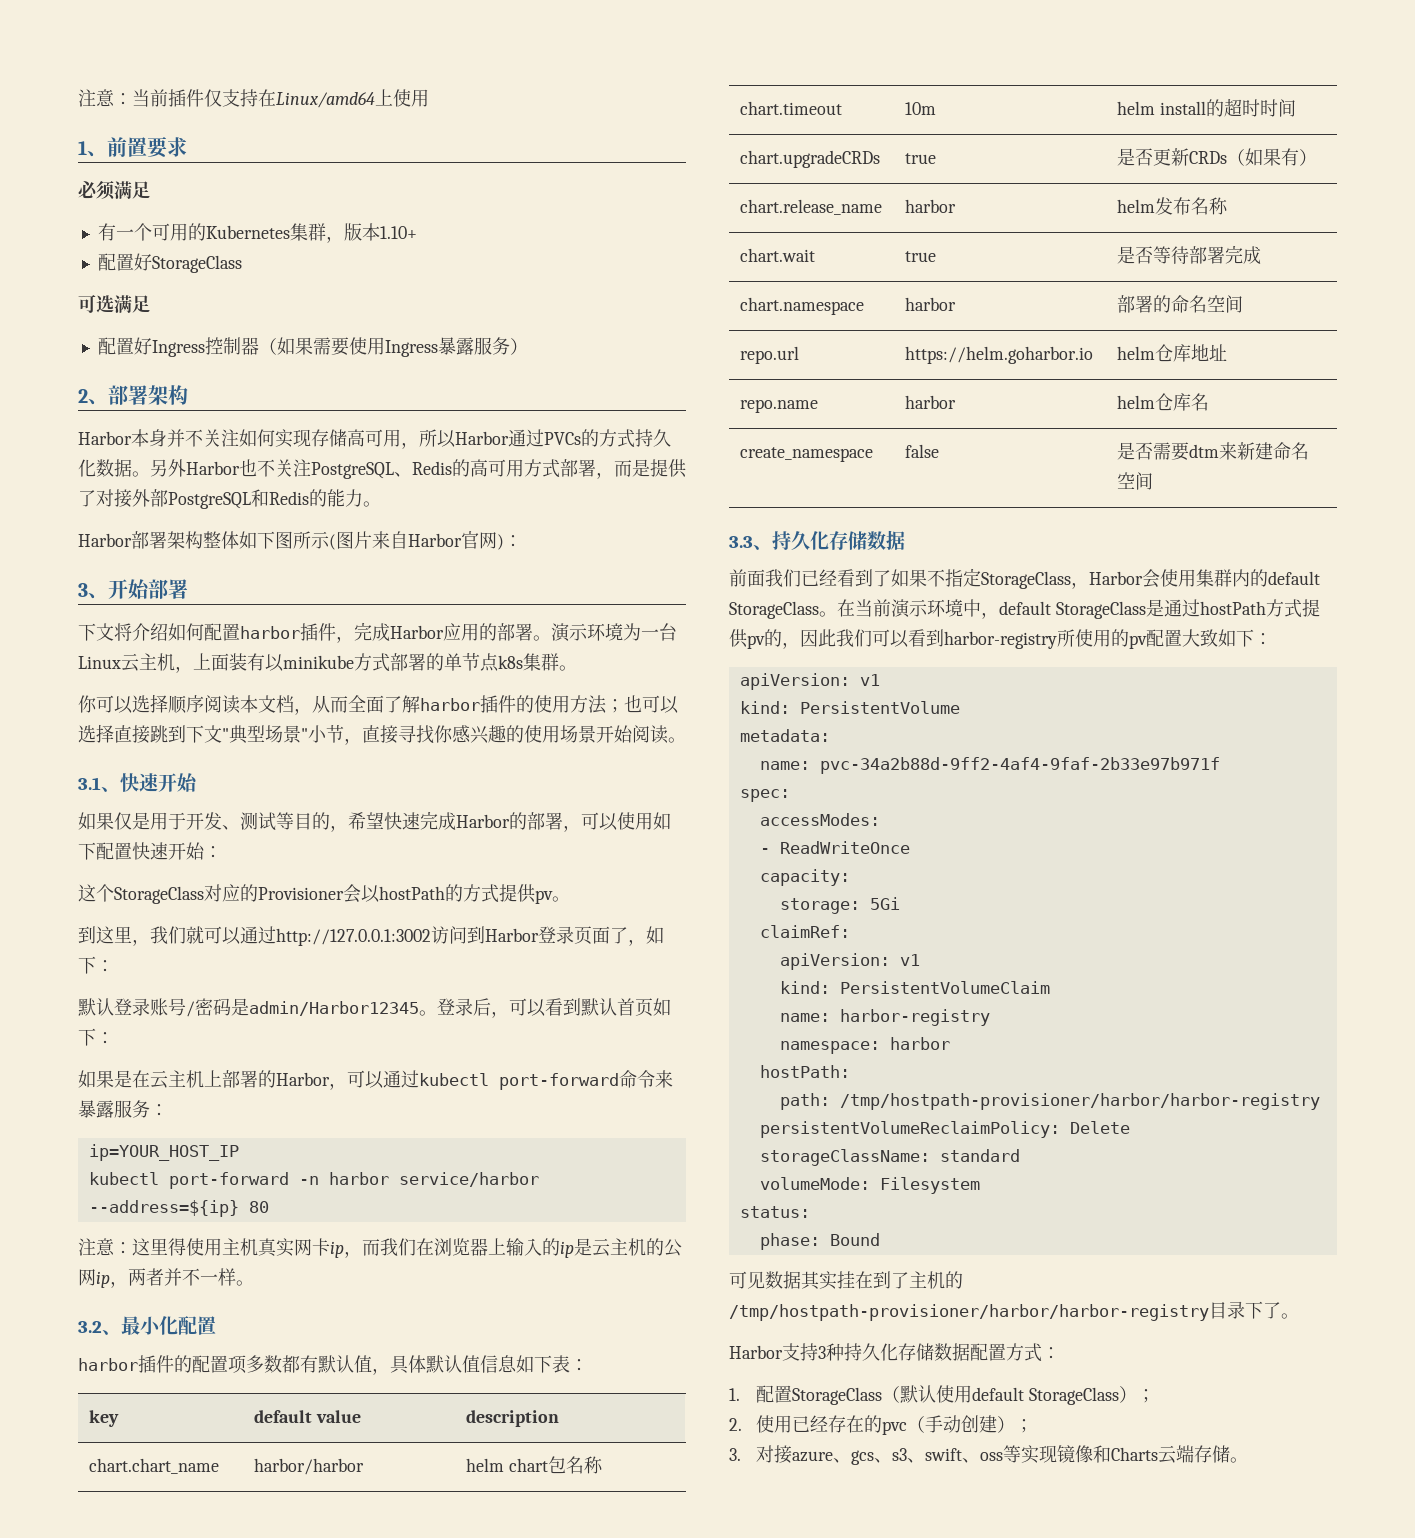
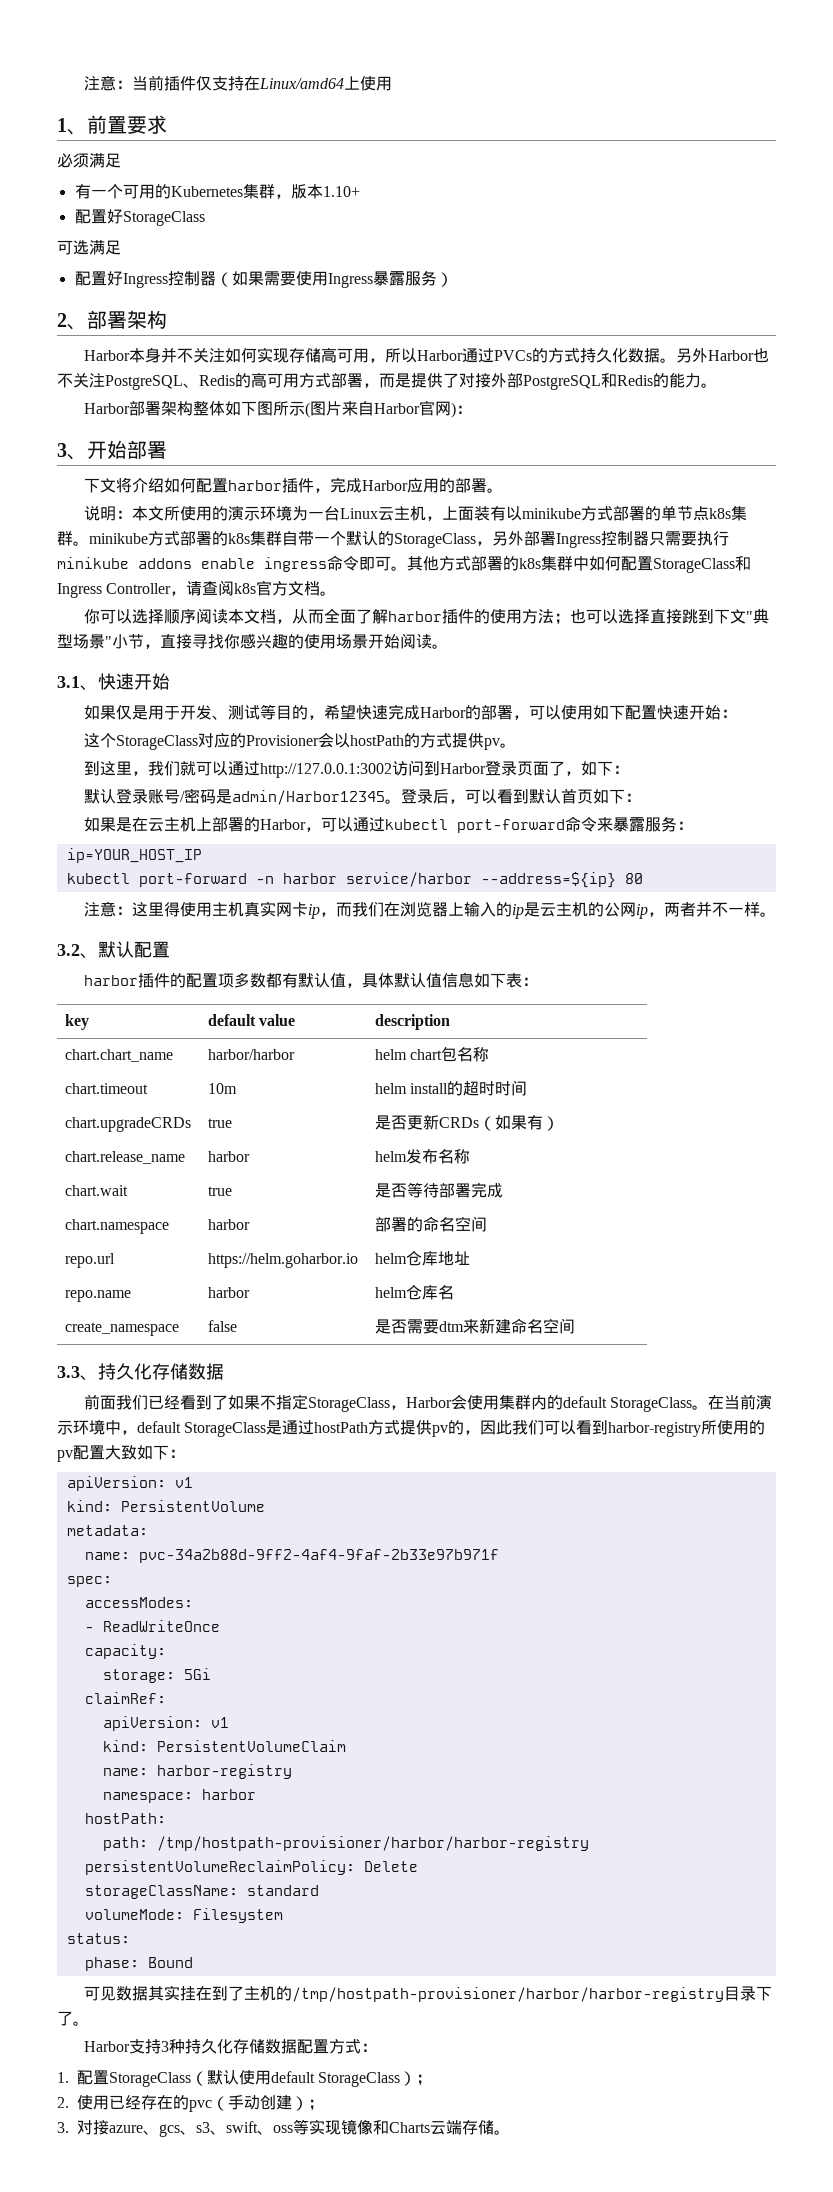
(551, 638) none -> [83,505,228,521] // 说明：本文所使用的
(577, 668) none -> [89,531,729,548] [57,555,751,573] [57,580,337,598] minikube方式部署的k8s集群自带一个默认的StorageClass，另外部署Ingress控制器只需要执行minikube addons enable ingress命令即可。其他方式部署的k8s集群中如何配置StorageClass和Ingress Controller，请查阅k8s官方文档。
[121,1316,178,1335] 最小化 -> [98,941,134,958] 默认

